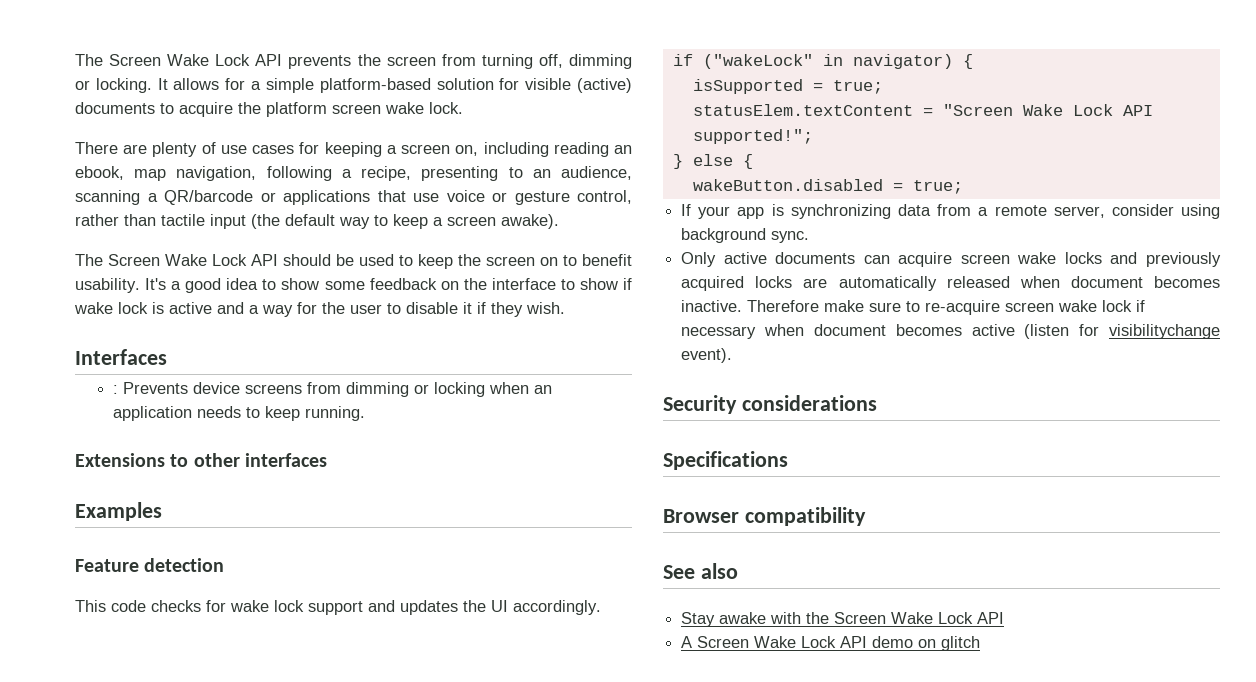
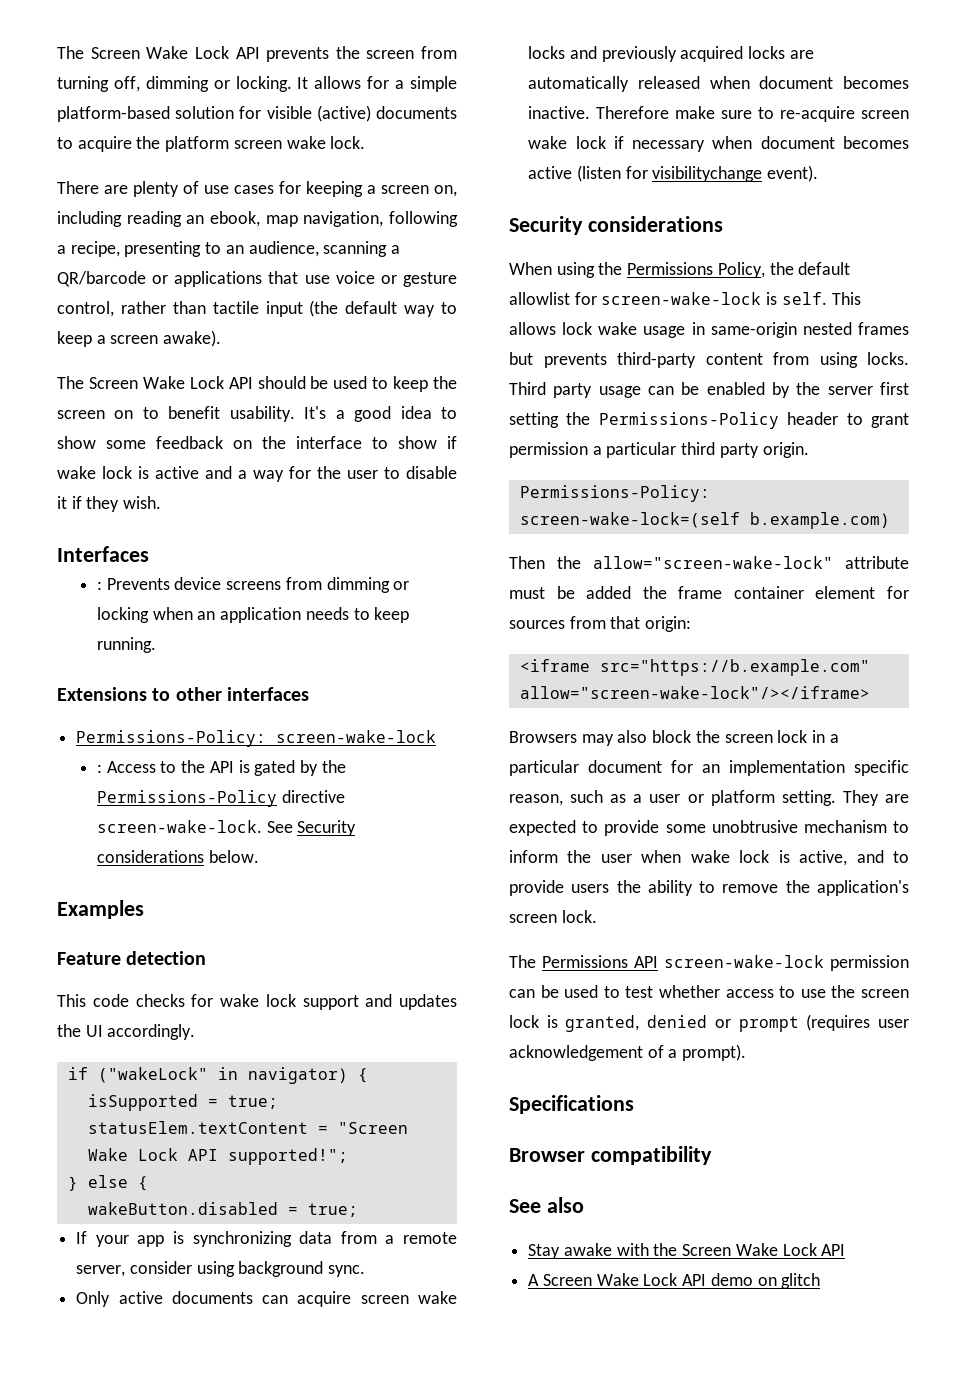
(327, 460) none -> [76,730,437,747] [97,760,346,776] [97,790,345,807] [97,820,357,836] [97,850,259,863] // Permissions-Policy: screen-wake-lock // : Access to the API is gated by the Permissions-Policy directive screen-wake-lock. See Security considerations below.
(877, 403) none -> [509,262,851,278] [509,292,861,305] [509,322,909,338] [509,352,909,368] [509,382,909,398] [509,412,909,429] [509,442,809,458] [519,485,710,502] [519,512,890,529] [509,556,909,569] [509,586,909,599] [509,616,692,632] [519,659,870,676] [519,686,870,699] [509,730,839,746] [509,760,909,776] [509,790,909,806] [509,820,909,836] [509,850,909,866] [509,880,909,896] [509,910,597,923] [509,955,909,971] [509,985,909,998] [509,1014,909,1032] [509,1044,747,1061] // When using the Permissions Policy, the default allowlist for screen-wake-lock is self. This allows lock wake usage in same-origin nested frames but prevents third-party content from using locks. Third party usage can be enabled by the server first setting the Permissions-Policy header to grant permission a particular third party origin. // Permissions-Policy: screen-wake-lock=(self b.example.com) // Then the allow="screen-wake-lock" attribute must be added the frame container element for sources from that origin: // <iframe src="https://b.example.com" allow="screen-wake-lock"/></iframe> // Browsers may also block the screen lock in a particular document for an implementation specific reason, such as a user or platform setting. They are expected to provide some unobtrusive mechanism to inform the user when wake lock is active, and to provide users the ability to remove the application's screen lock. // The Permissions API screen-wake-lock permission can be used to test whether access to use the screen lock is granted, denied or prompt (requires user acknowledgement of a prompt).

